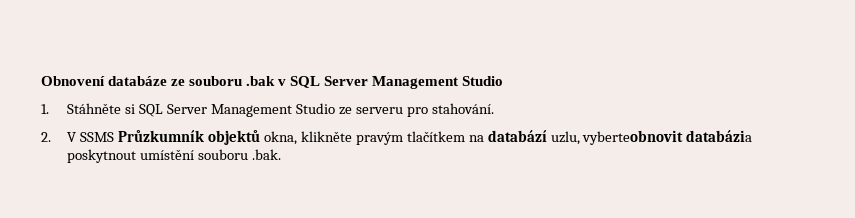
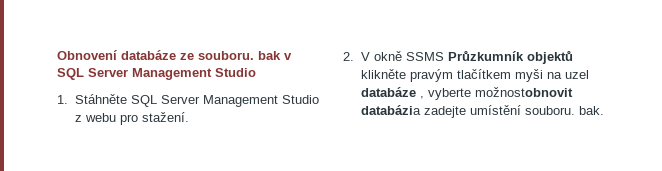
[189,76,276,86] souboru .bak -> [198,51,281,60] souboru. bak
[125,103,494,117] si SQL Server Management Studio ze serveru pro stahování. -> [130,95,319,107] [74,112,189,125] SQL Server Management Studio z webu pro stažení.
(77, 137) none -> [373,51,402,61] okně
[264,131,298,145] okna, -> (573, 57) none
[468,130,753,145] [67,149,282,163] na databází uzlu, vyberteobnovit databázia poskytnout umístění souboru .bak. -> [514,69,589,82] [360,87,573,100] [360,105,604,118] myši na uzel databáze , vyberte možnostobnovit databázia zadejte umístění souboru. bak.

